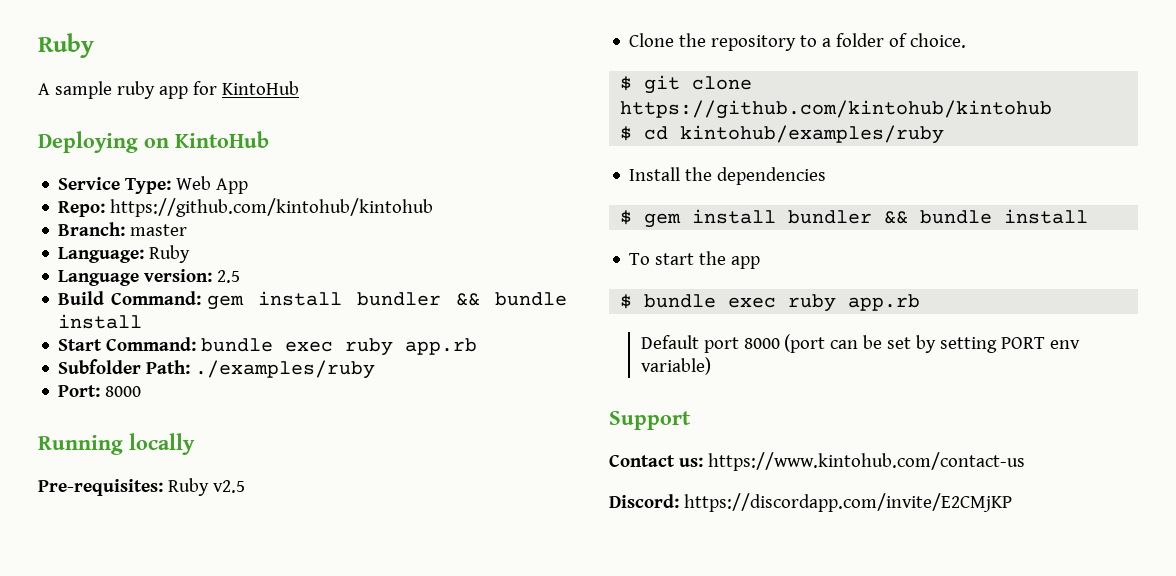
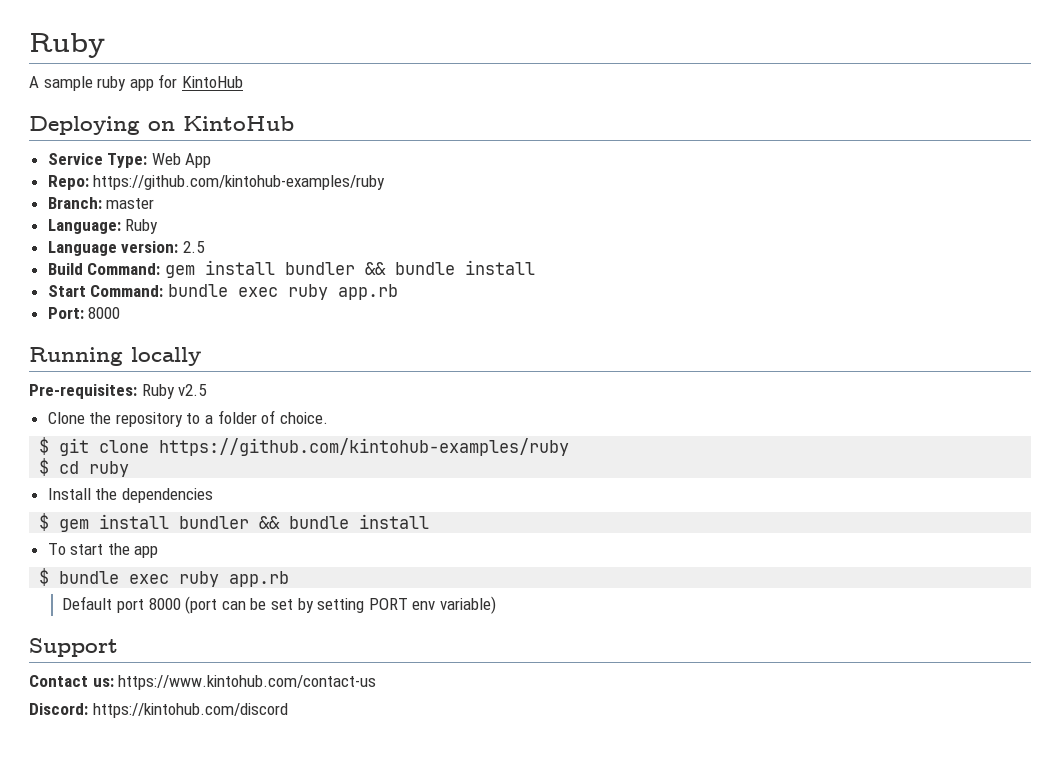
[110,198,434,217] https://github.com/kintohub/kintohub -> [93,175,386,190] https://github.com/kintohub-examples/ruby
[58,359,376,379] // Subfolder Path: ./examples/ruby -> (398, 292) none
[620,100,1053,119] https://github.com/kintohub/kintohub -> [159,438,570,456] https://github.com/kintohub-examples/ruby
[680,125,945,144] kintohub/examples/ruby -> [89,461,130,477] ruby
[683,493,1012,512] https://discordapp.com/invite/E2CMjKP -> [92,703,288,718] https://kintohub.com/discord

